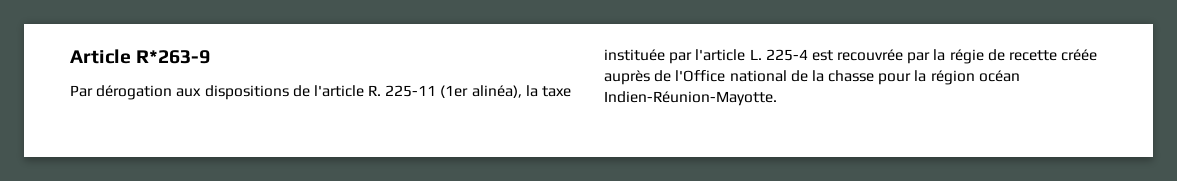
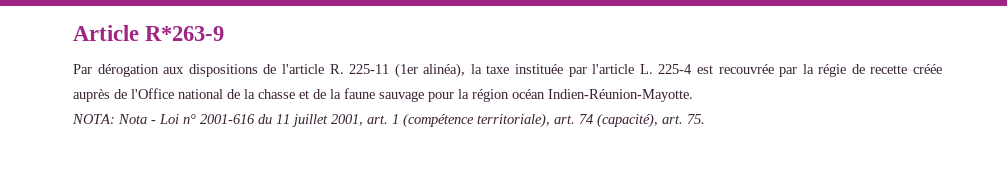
(875, 76) none -> [299,88,424,102] et de la faune sauvage
(777, 98) none -> [72,113,705,128] // NOTA: Nota - Loi n° 2001-616 du 11 juillet 2001, art. 1 (compétence territoriale), art. 74 (capacité), art. 75.

